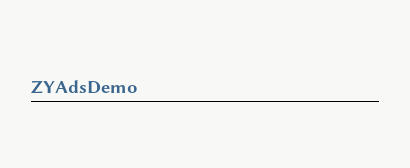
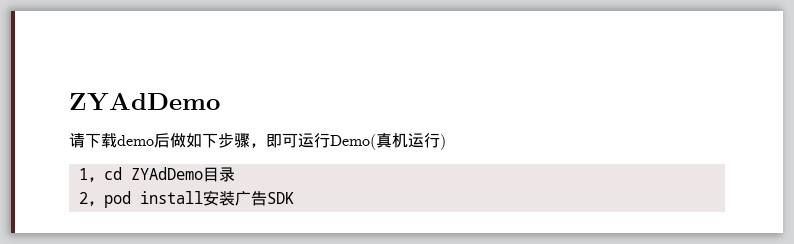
[31,80,137,94] ZYAdsDemo -> [69,93,220,111] [69,133,446,150] [78,167,235,182] [78,190,294,208] ZYAdDemo // 请下载demo后做如下步骤，即可运行Demo(真机运行) // 1，cd ZYAdDemo目录 // 2，pod install安装广告SDK

